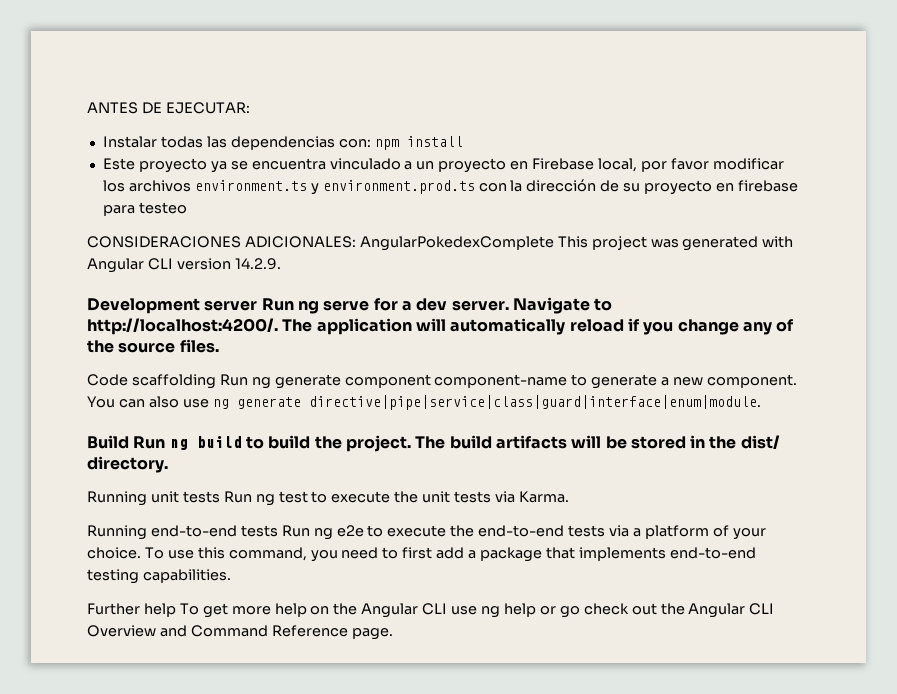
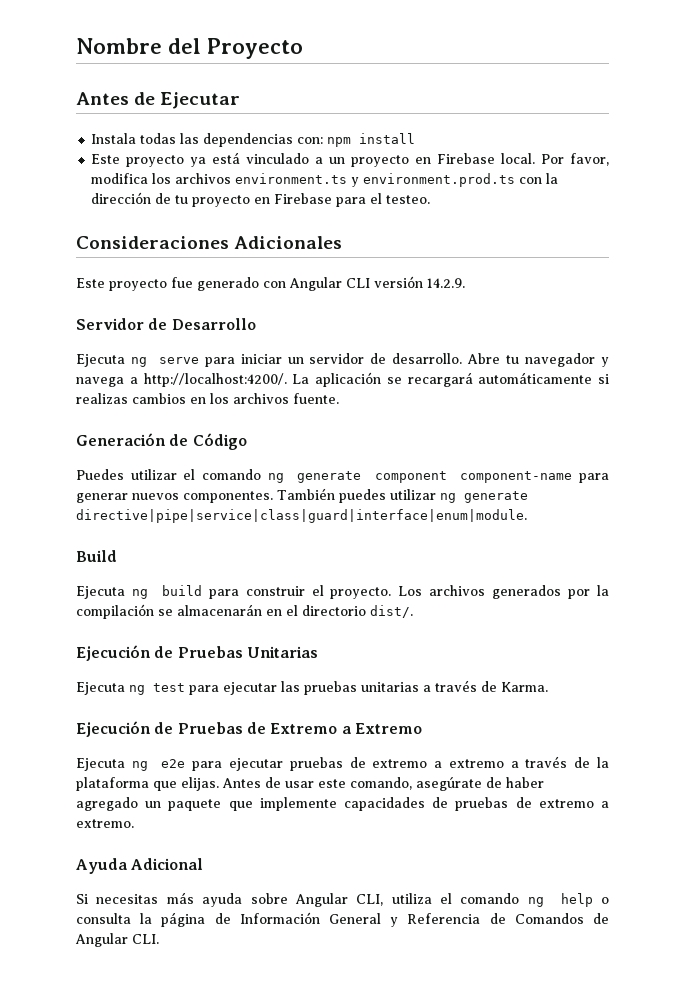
[87,102,250,114] [102,136,157,148] ANTES DE EJECUTAR: // Instalar -> [76,38,303,59] [76,92,241,109] [91,133,137,144] Nombre del Proyecto // Antes de Ejecutar // Instala
[230,158,326,170] se encuentra -> [212,152,241,164] está
[598,158,784,172] local, por favor modificar -> [501,153,610,166] [91,173,149,184] local. Por favor, modifica
[623,180,798,195] [102,202,187,216] [87,236,794,251] [87,258,231,273] su proyecto en firebase para testeo // CONSIDERACIONES ADICIONALES: AngularPokedexComplete This project was generated with Angular CLI version -> [175,193,431,207] [76,236,343,249] [76,276,423,291] tu proyecto en Firebase para el testeo. // Consideraciones Adicionales // Este proyecto fue generado con Angular CLI versión
[87,297,613,314] [87,318,795,335] [87,339,219,353] [87,374,798,389] [87,396,209,408] Development server Run ng serve for a dev server. Navigate to http://localhost:4200/. The application will automatically reload if you change any of the source files. // Code scaffolding Run ng generate component component-name to generate a new component. You can also use -> [76,318,256,330] [76,353,609,367] [76,372,609,387] [76,393,339,404] [76,433,247,450] [76,469,609,483] [76,488,436,503] Servidor de Desarrollo // Ejecuta ng serve para iniciar un servidor de desarrollo. Abre tu navegador y navega a http://localhost:4200/. La aplicación se recargará automáticamente si realizas cambios en los archivos fuente. // Generación de Código // Puedes utilizar el comando ng generate component component-name para generar nuevos componentes. También puedes utilizar
[133,436,166,449] Run -> [76,586,125,599] // Ejecuta
[245,435,780,452] [87,456,168,473] [87,491,569,506] [87,525,766,540] [87,547,756,562] [87,569,231,584] [87,603,775,618] [87,625,393,640] to build the project. The build artifacts will be stored in the dist/ directory. // Running unit tests Run ng test to execute the unit tests via Karma. // Running end-to-end tests Run ng e2e to execute the end-to-end tests via a platform of your choice. To use this command, you need to first add a package that implements end-to-end testing capabilities. // Further help To get more help on the Angular CLI use ng help or go check out the Angular CLI Overview and Command Reference page. -> [208,585,609,599] [76,604,413,619] [76,645,318,661] [76,680,548,695] [76,721,422,737] [76,756,609,771] [76,777,544,791] [76,797,609,811] [76,819,134,828] [76,858,204,874] [76,892,609,907] [76,912,609,927] [75,933,159,947] para construir el proyecto. Los archivos generados por la compilación se almacenarán en el directorio dist/. // Ejecución de Pruebas Unitarias // Ejecuta ng test para ejecutar las pruebas unitarias a través de Karma. // Ejecución de Pruebas de Extremo a Extremo // Ejecuta ng e2e para ejecutar pruebas de extremo a extremo a través de la plataforma que elijas. Antes de usar este comando, asegúrate de haber agregado un paquete que implemente capacidades de pruebas de extremo a extremo. // Ayuda Adicional // Si necesitas más ayuda sobre Angular CLI, utiliza el comando ng help o consulta la página de Información General y Referencia de Comandos de Angular CLI.

